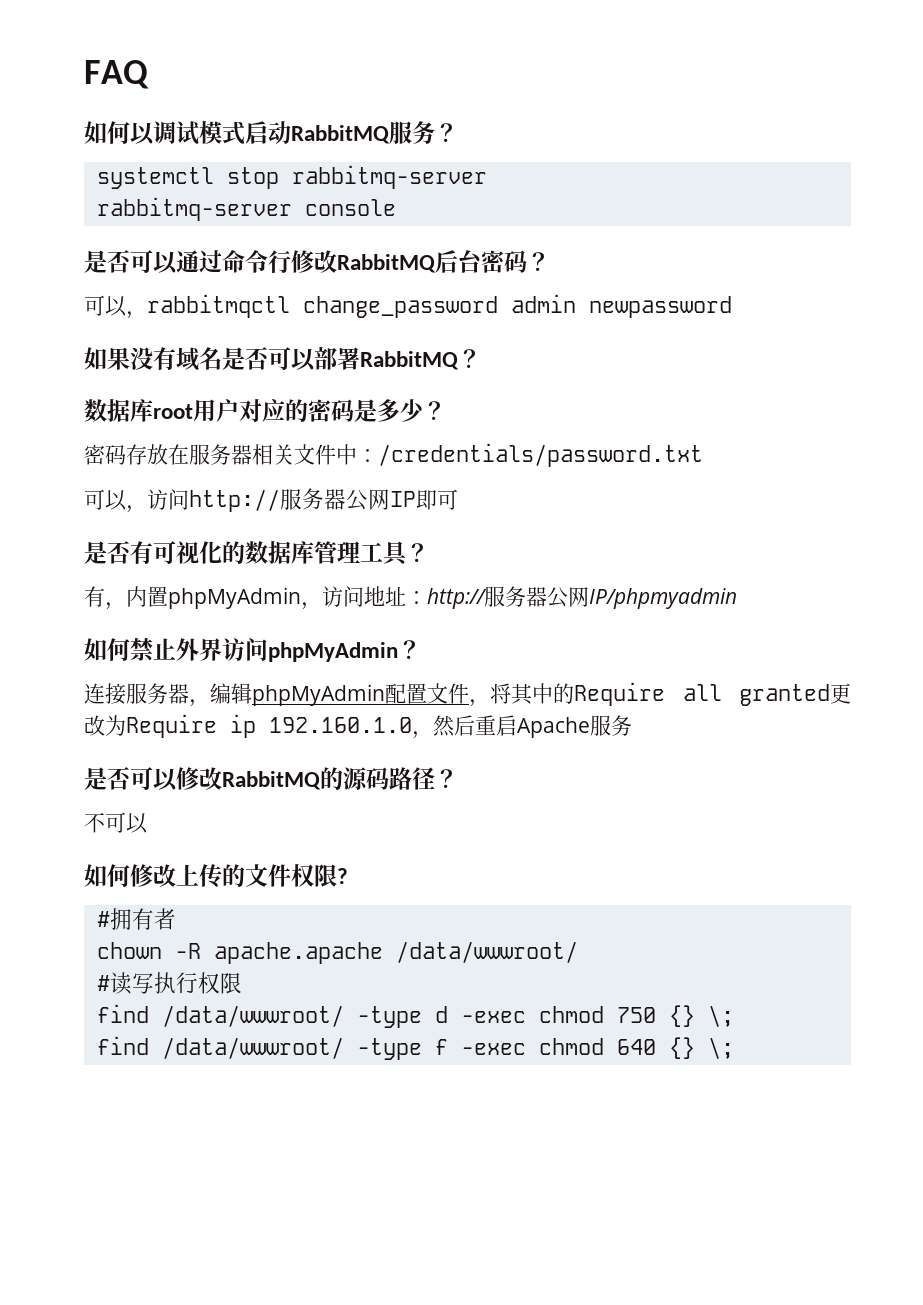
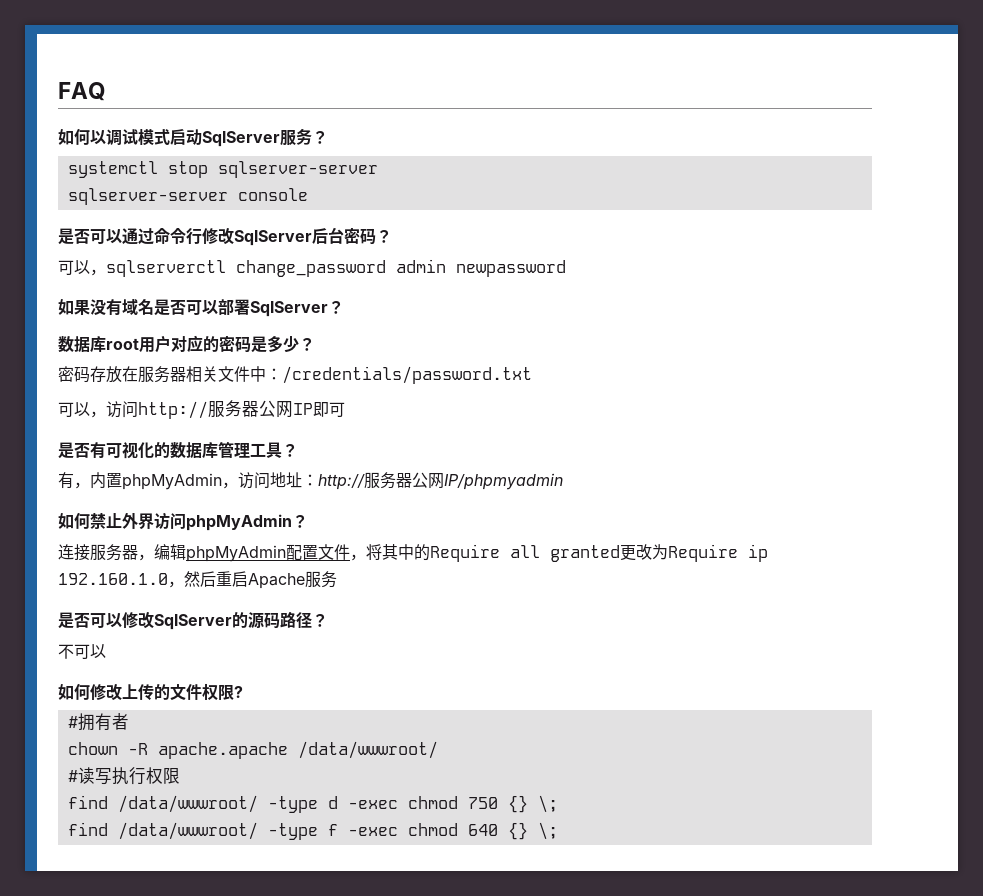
[291,125,390,144] RabbitMQ -> [202,131,280,147] SqlServer
[291,165,487,189] [96,197,292,221] rabbitmq-server // rabbitmq-server -> [217,161,378,178] [67,188,228,205] sqlserver-server // sqlserver-server
[337,254,436,273] RabbitMQ -> [234,230,312,246] SqlServer
[147,294,290,318] rabbitmqctl -> [106,260,226,277] sqlserverctl
[360,351,459,370] RabbitMQ -> [250,301,328,317] SqlServer
[222,771,321,790] RabbitMQ -> [154,614,232,630] SqlServer

